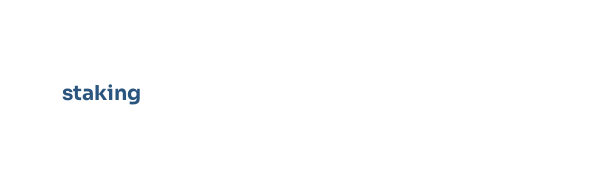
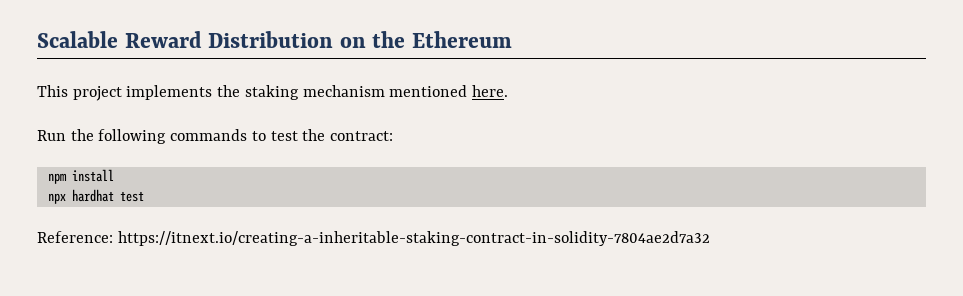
[62,84,141,105] staking -> [37,31,513,48] [37,85,509,101] [37,129,394,144] [47,169,114,184] [47,189,144,204] [37,231,710,246] Scalable Reward Distribution on the Ethereum // This project implements the staking mechanism mentioned here. // Run the following commands to test the contract: // npm install // npx hardhat test // Reference: https://itnext.io/creating-a-inheritable-staking-contract-in-solidity-7804ae2d7a32

